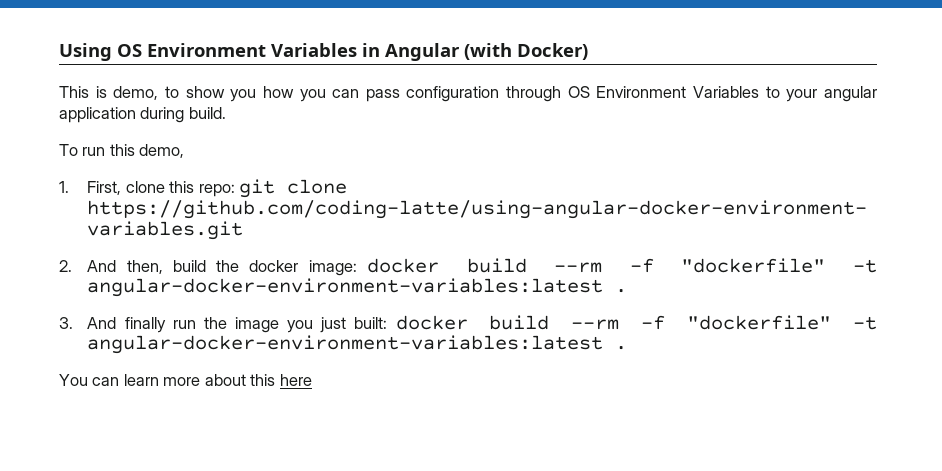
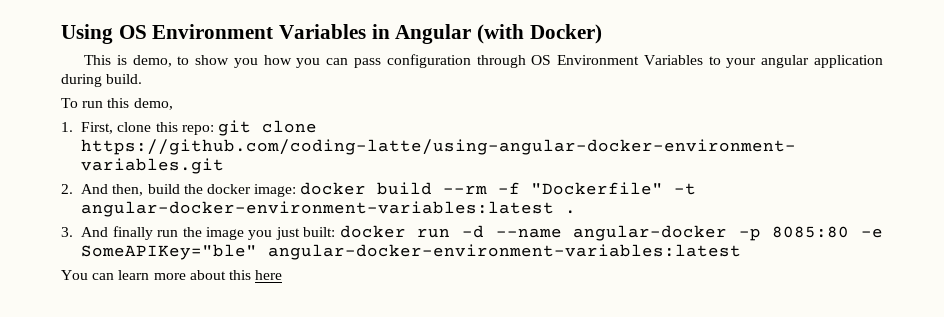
[681,258,826,273] "dockerfile" -> [531,182,664,195] "Dockerfile"
[489,315,877,330] [87,335,628,354] build --rm -f "dockerfile" -t angular-docker-environment-variables:latest . -> [417,225,883,241] [81,244,742,260] run -d --name angular-docker -p 8085:80 -e SomeAPIKey="ble" angular-docker-environment-variables:latest

